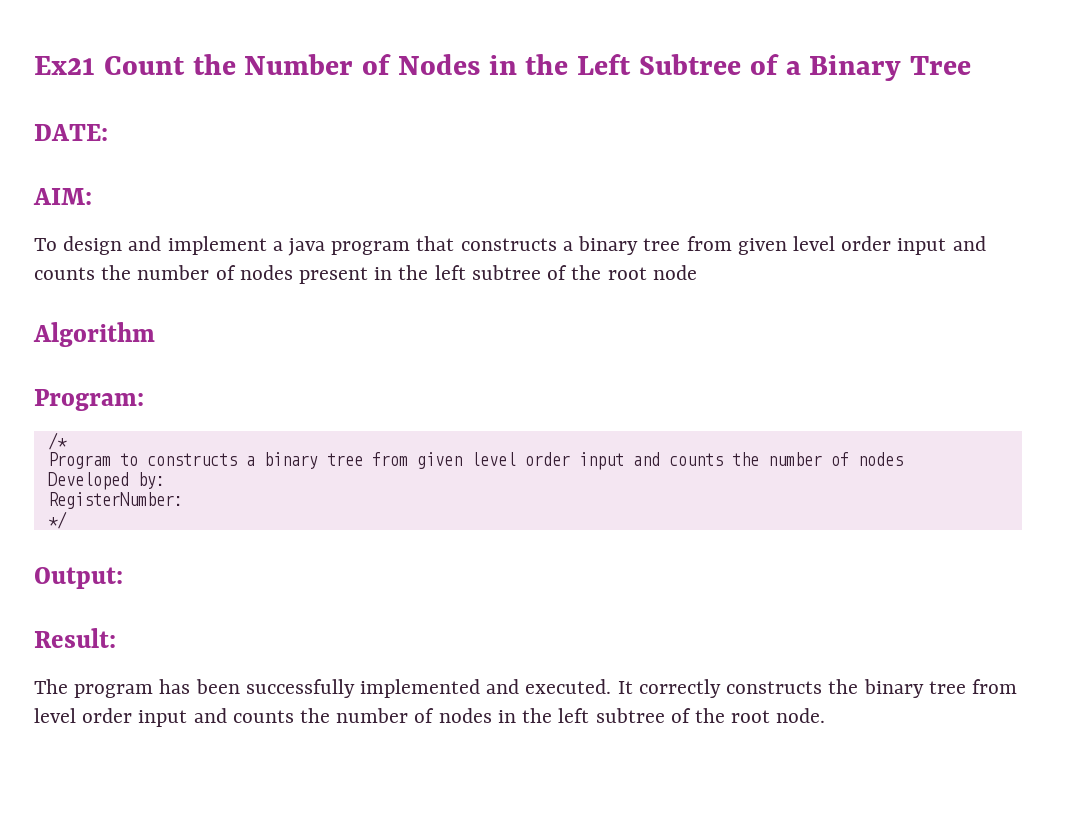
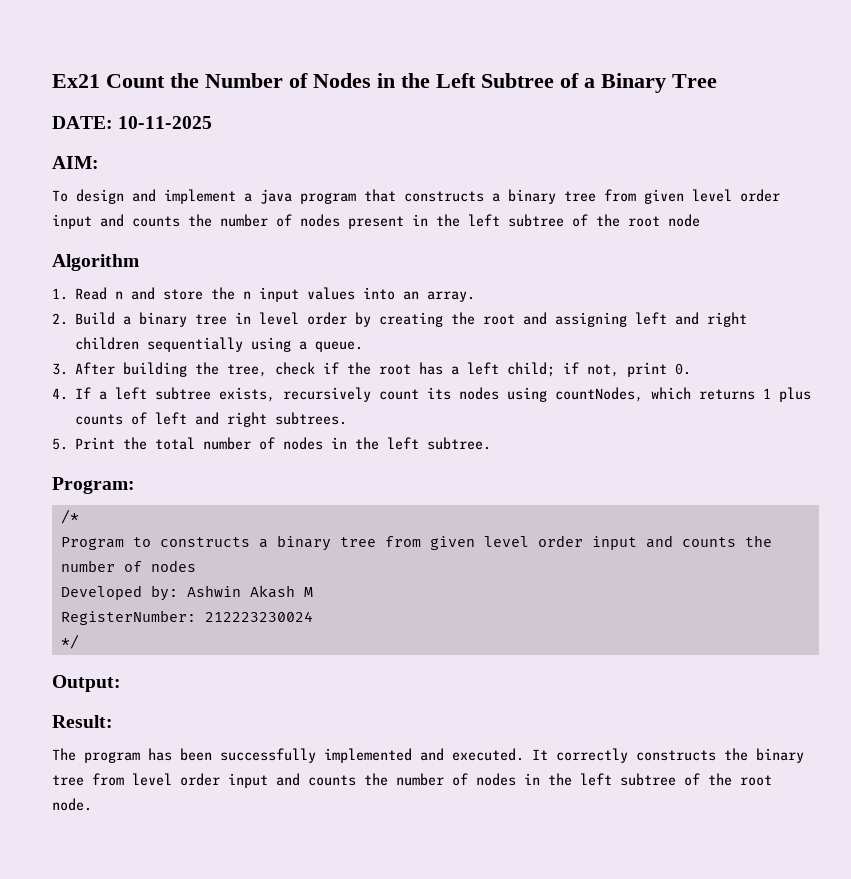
(108, 132) none -> [118,116,213,129] 10-11-2025
(155, 334) none -> [52,287,476,302] [52,312,748,327] [75,337,364,352] [52,362,692,377] [52,387,812,402] [75,412,348,427] [52,437,492,450] // 1. Read n and store the n input values into an array. // 2. Build a binary tree in level order by creating the root and assigning left and right children sequentially using a queue. // 3. After building the tree, check if the root has a left child; if not, print 0. // 4. If a left subtree exists, recursively count its nodes using countNodes, which returns 1 plus counts of left and right subtrees. // 5. Print the total number of nodes in the left subtree.
(165, 480) none -> [186,585,313,598] Ashwin Akash M
(183, 500) none -> [204,611,313,622] 212223230024

